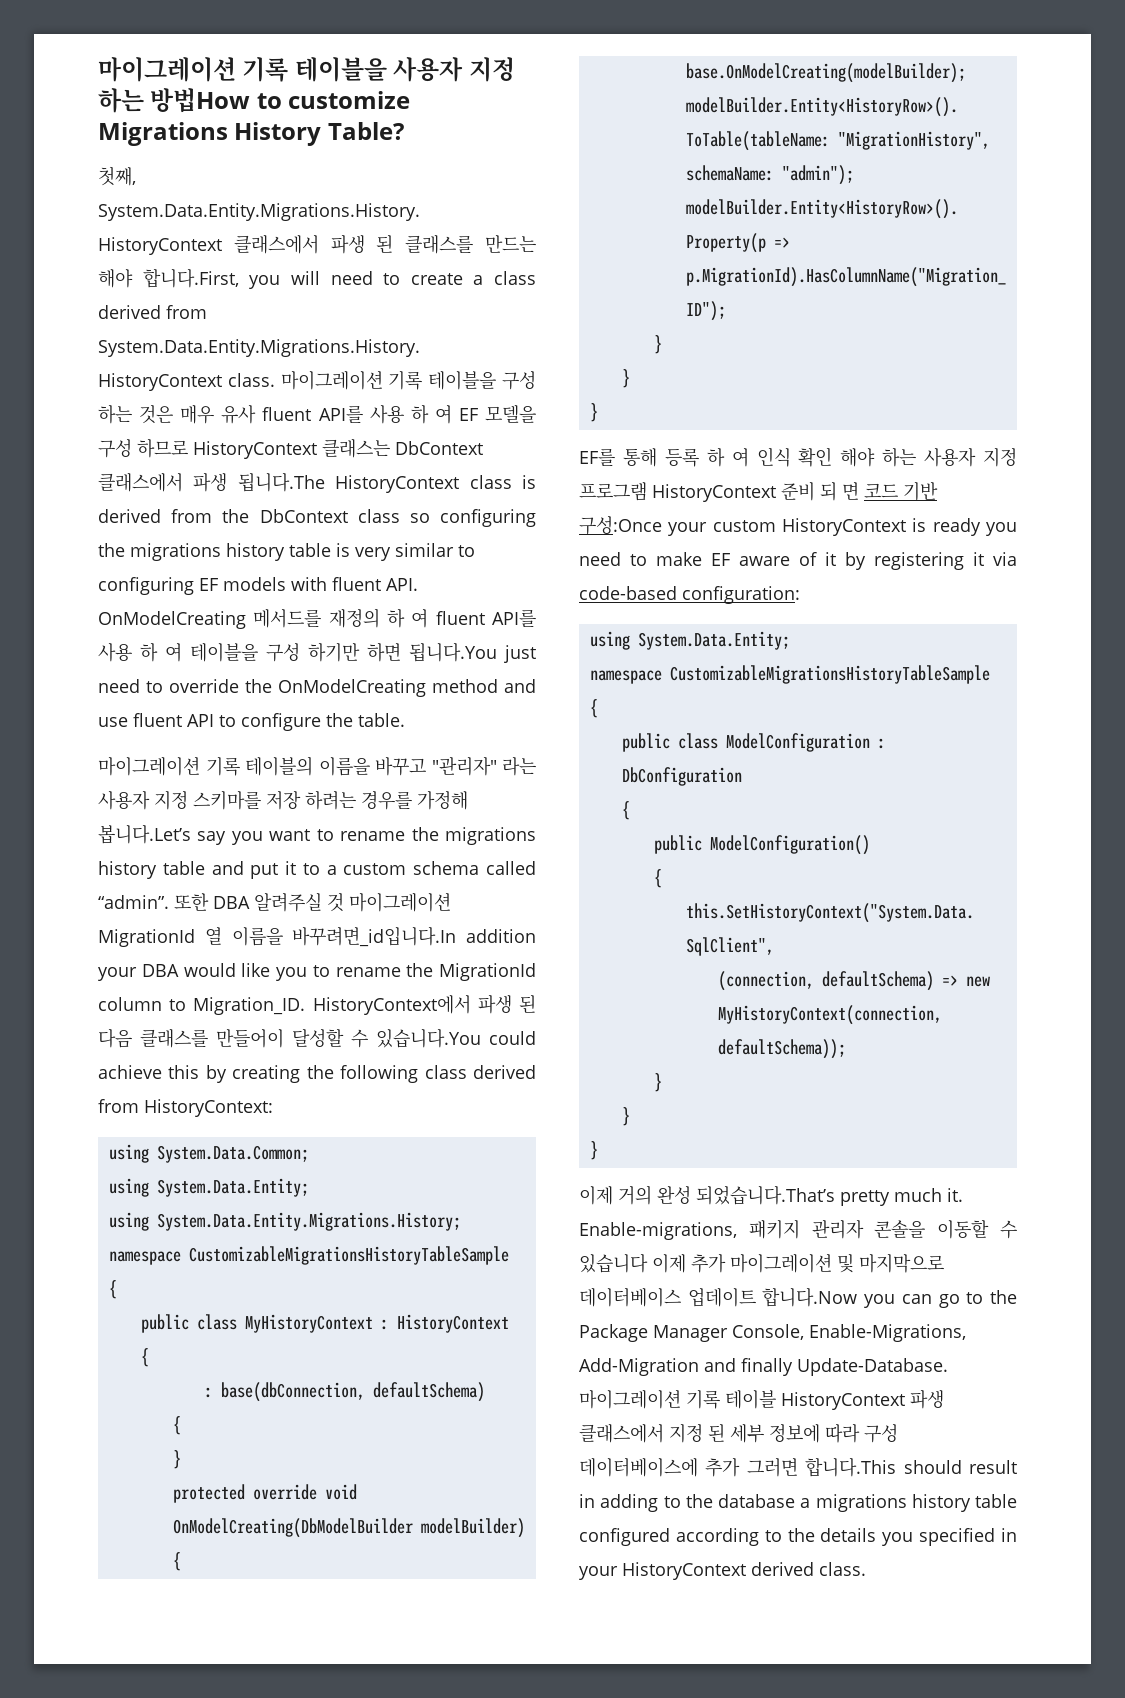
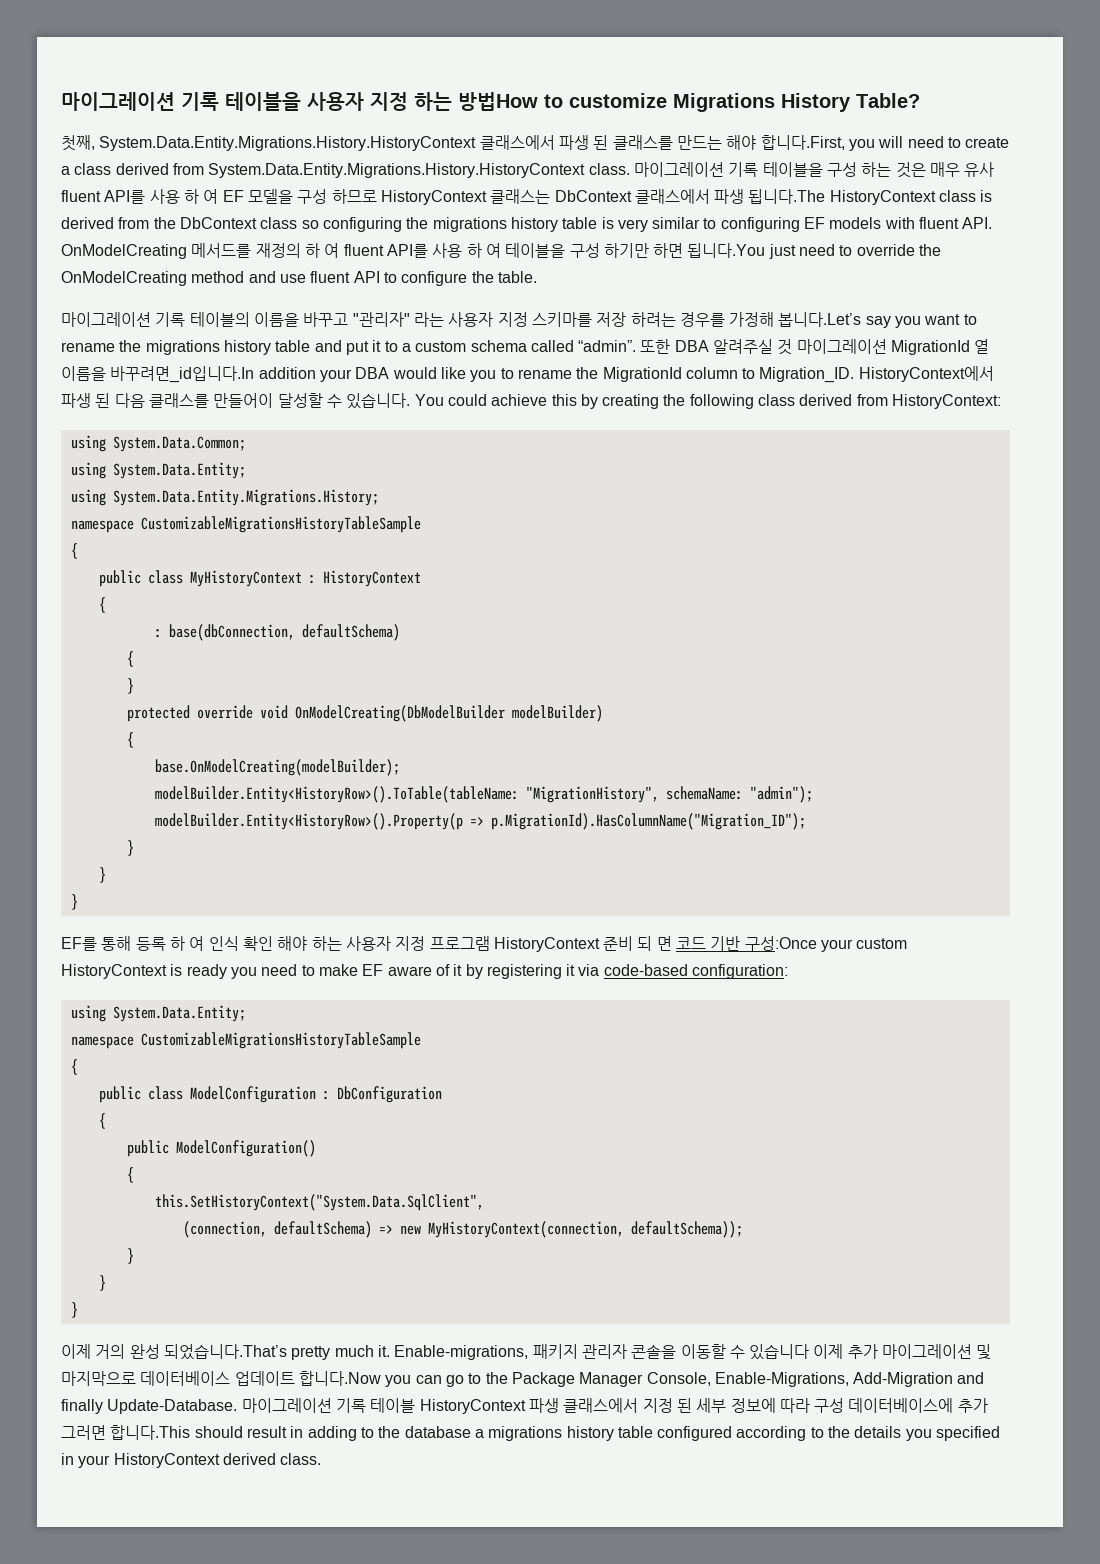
[376,1028,482,1048] 있습니다.You -> [346,393,444,409] 있습니다. You

